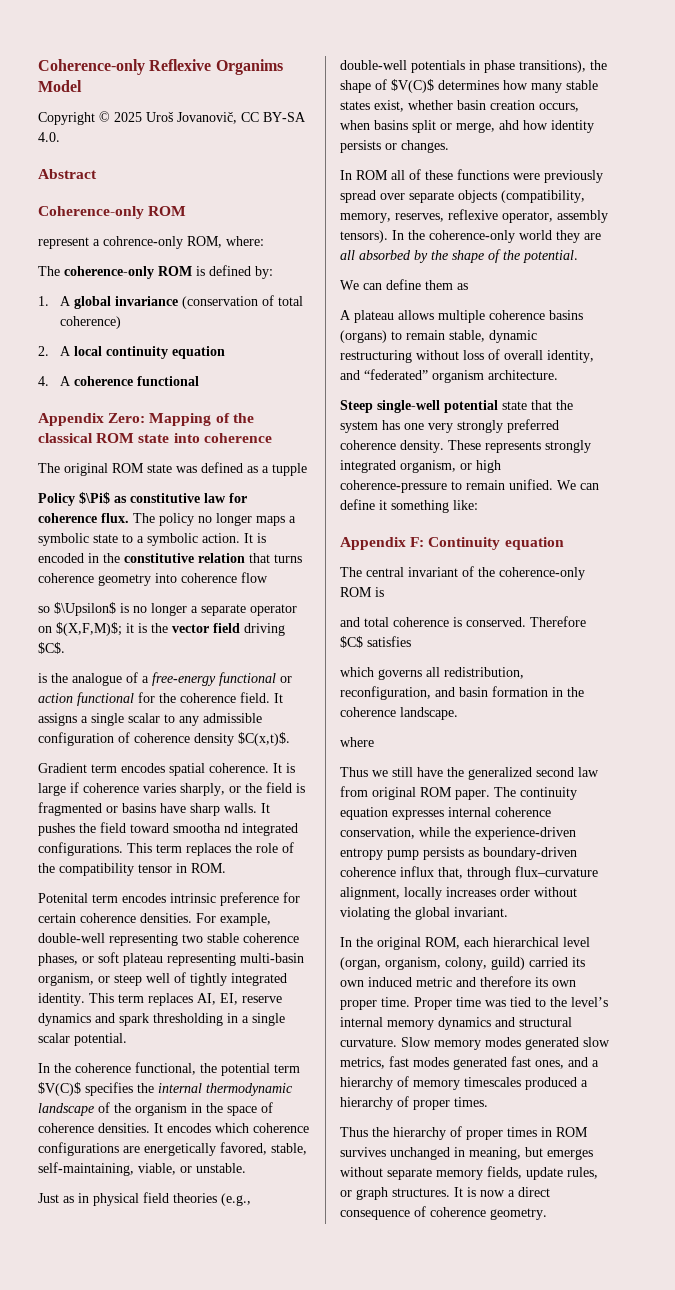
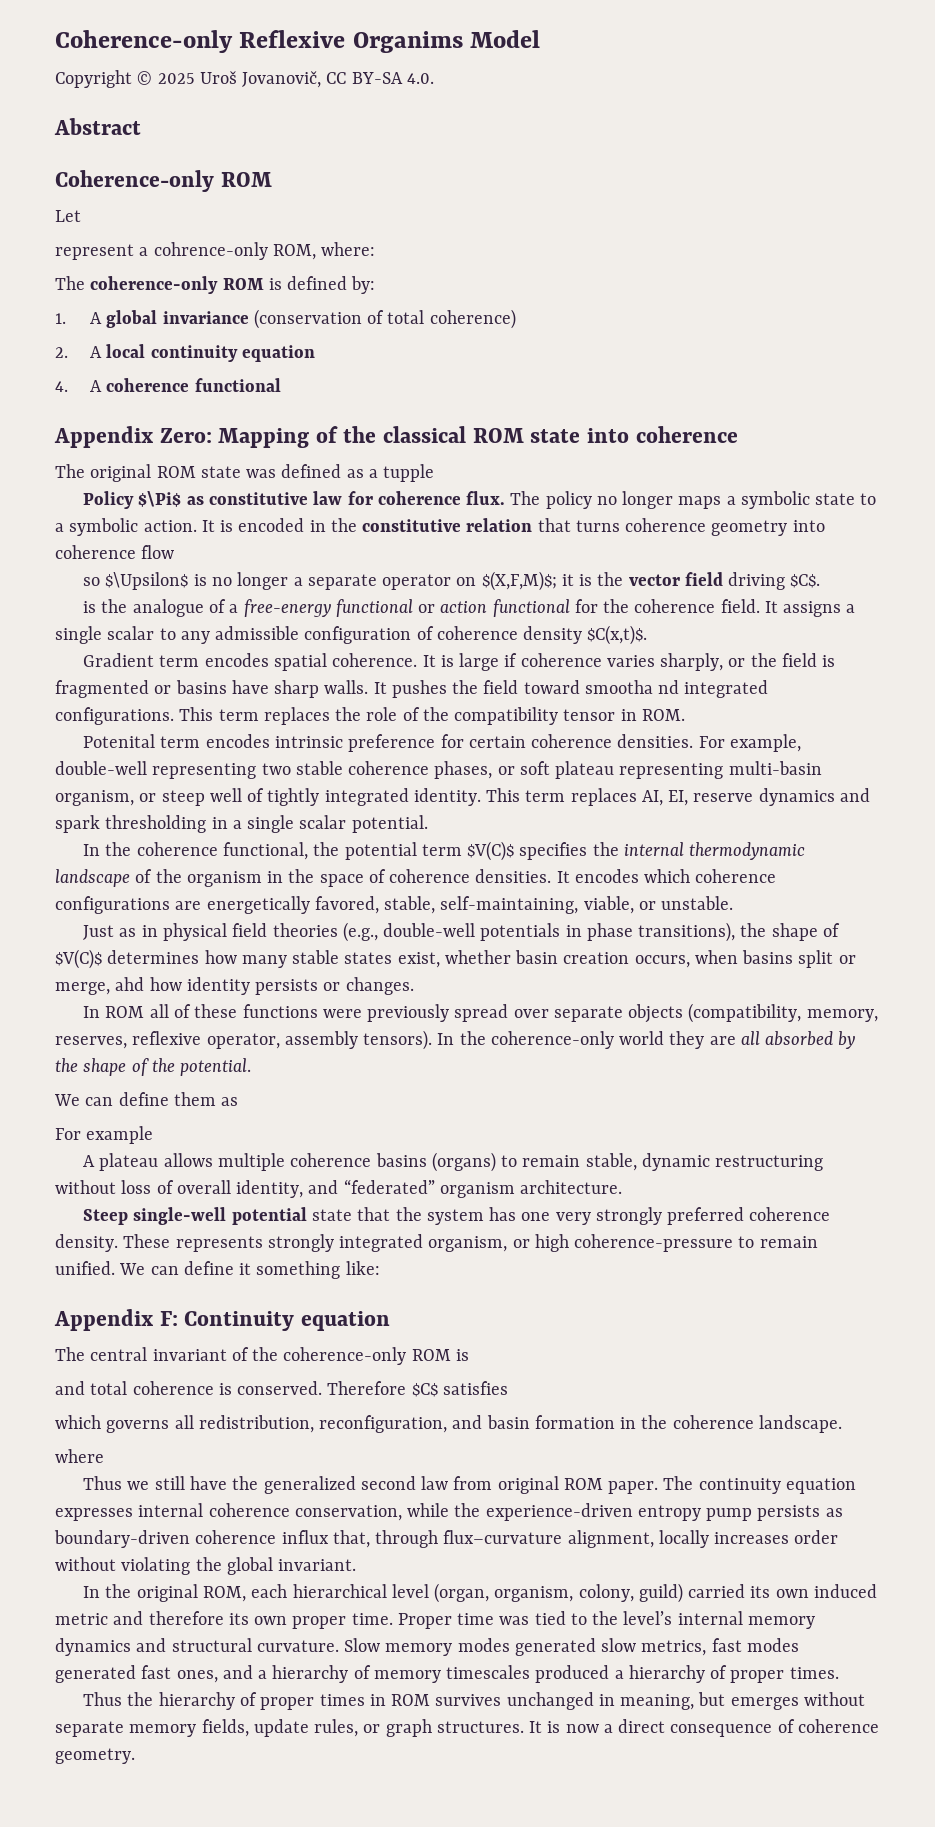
(187, 211) none -> [55,210,81,222] // Let
(468, 286) none -> [55,1126,154,1144] // For example

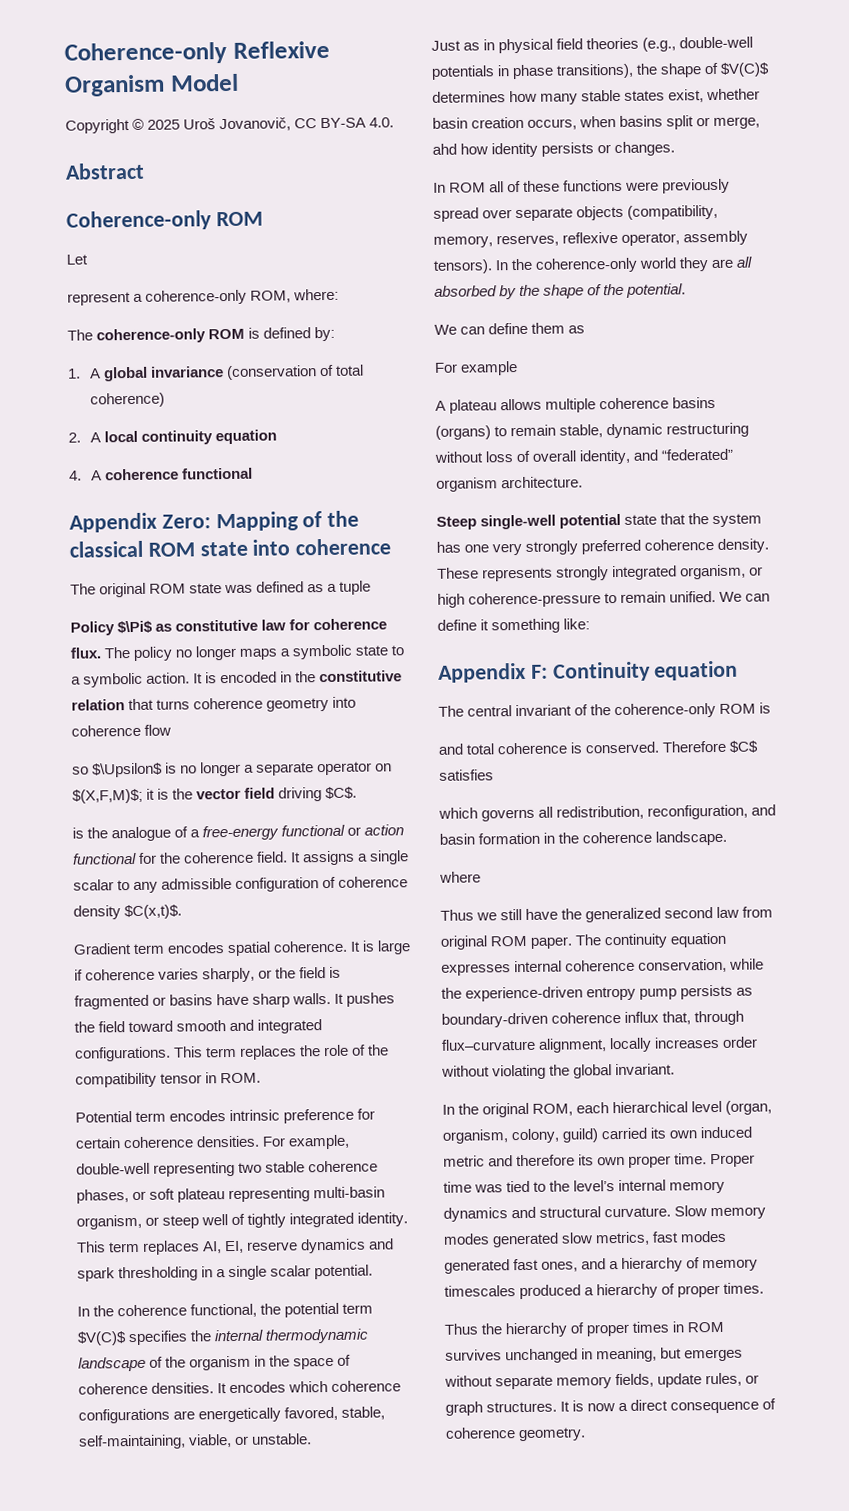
[352,31,463,53] Organims -> [64,74,165,97] Organism
[153,242,268,260] cohrence-only -> [145,289,248,305] coherence-only
[383,464,435,482] tupple -> [339,580,372,595] tuple
[584,680,680,694] smootha nd -> [176,1019,255,1032] smooth and
[83,734,156,748] Potenital -> [75,1111,132,1123] Potential

